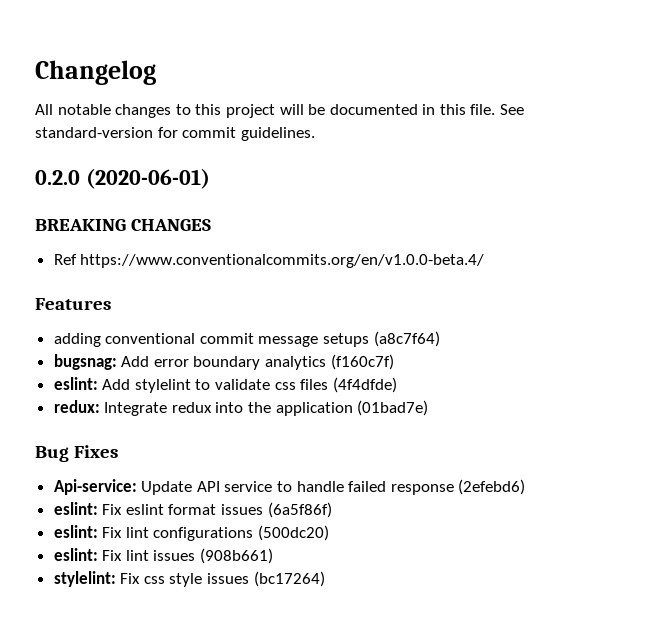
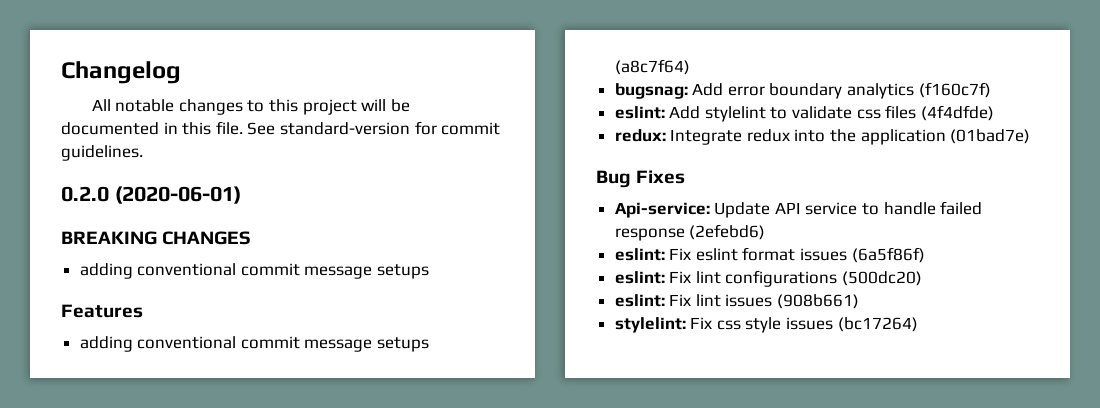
[53,254,485,268] Ref https://www.conventionalcommits.org/en/v1.0.0-beta.4/ -> [79,263,430,279] adding conventional commit message setups

